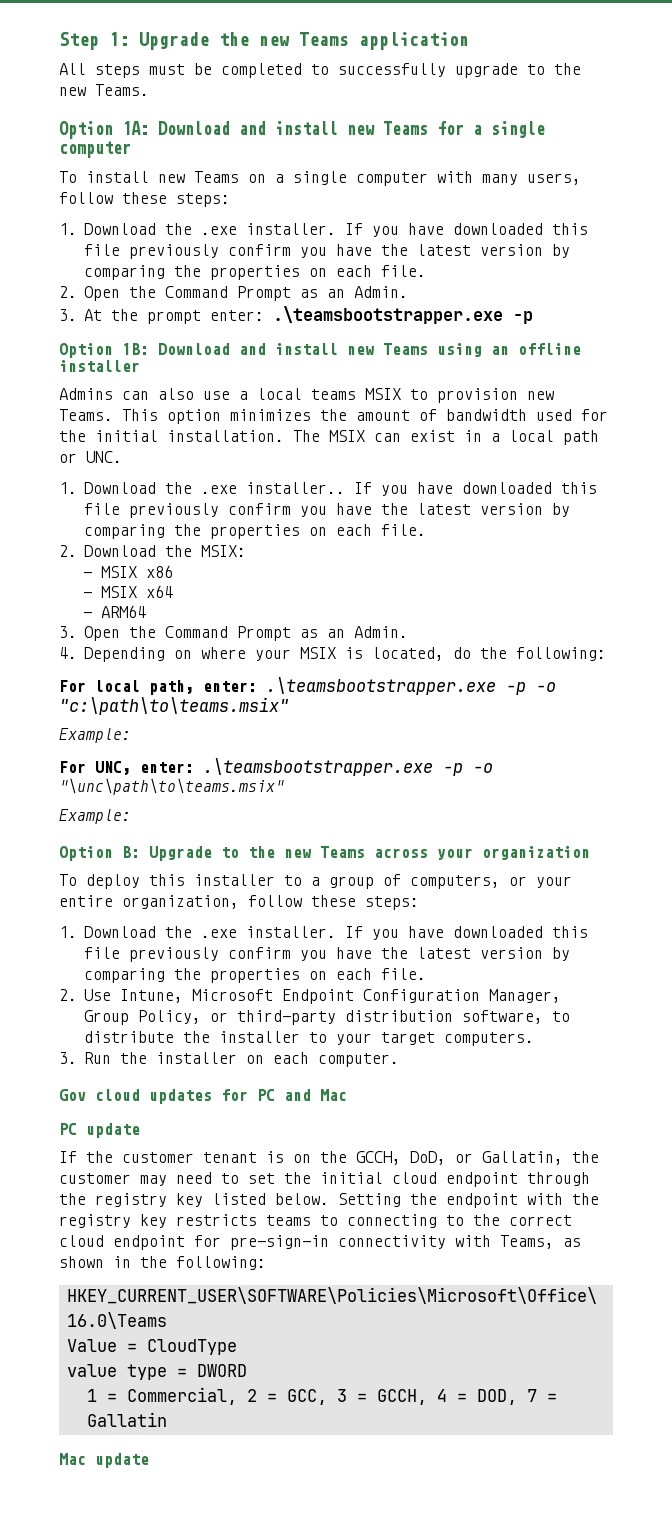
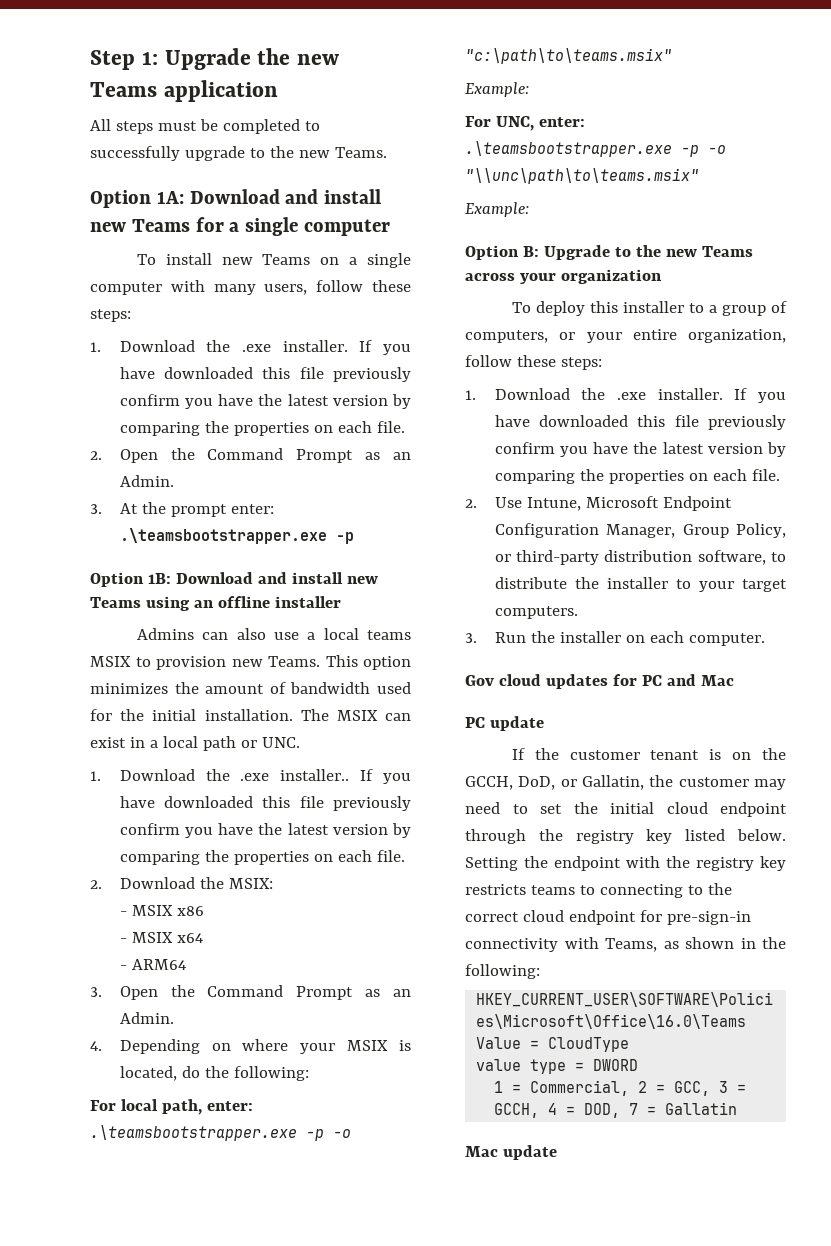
[59,778,284,795] "\unc\path\to\teams.msix" -> [465,168,699,184] "\\unc\path\to\teams.msix"

